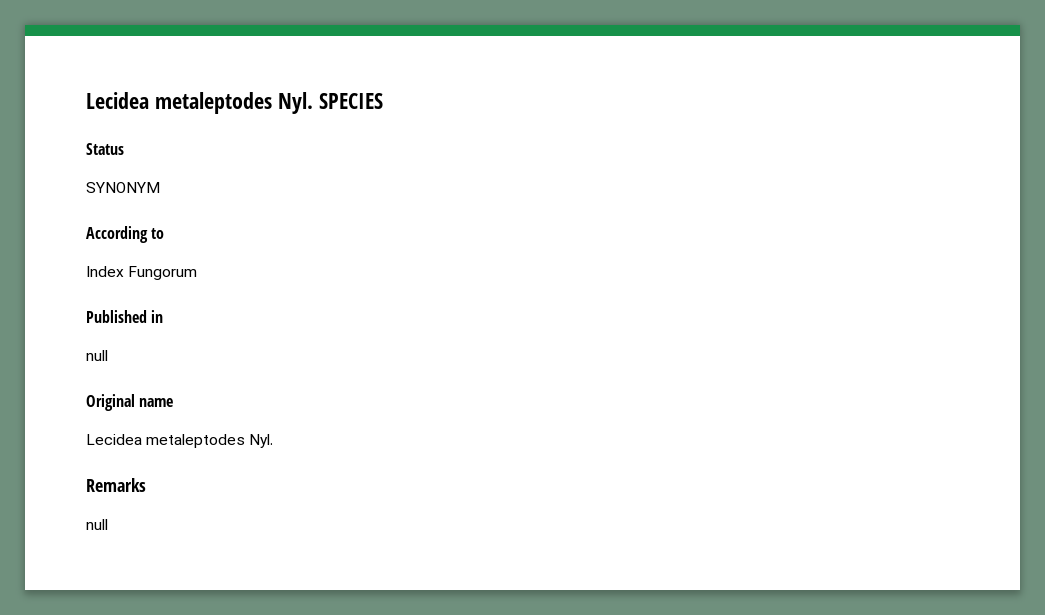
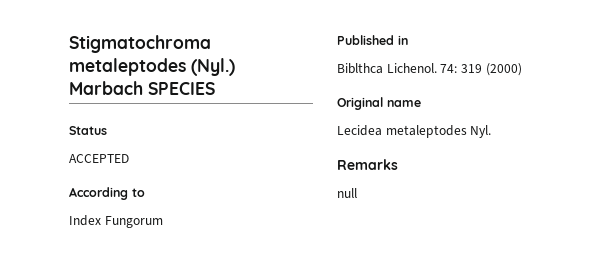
[86,92,313,114] Lecidea metaleptodes Nyl. -> [69,35,211,53] [69,58,235,76] [69,81,143,95] Stigmatochroma metaleptodes (Nyl.) Marbach
[86,182,160,193] SYNONYM -> [69,154,129,163] ACCEPTED
[86,350,108,361] null -> [337,63,522,76] Biblthca Lichenol. 74: 319 (2000)

